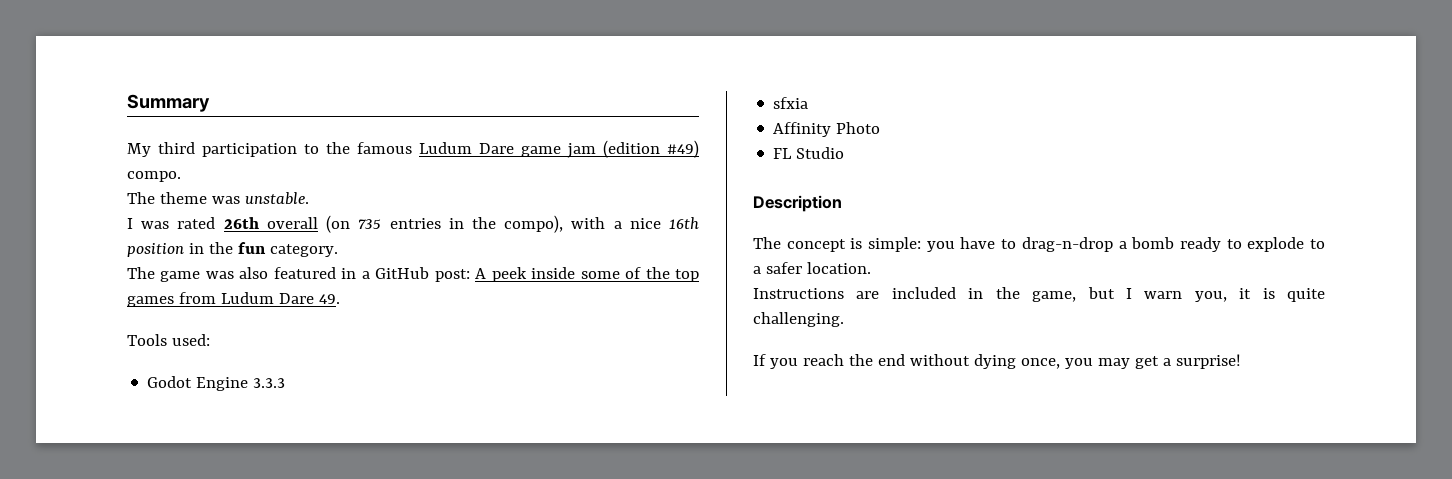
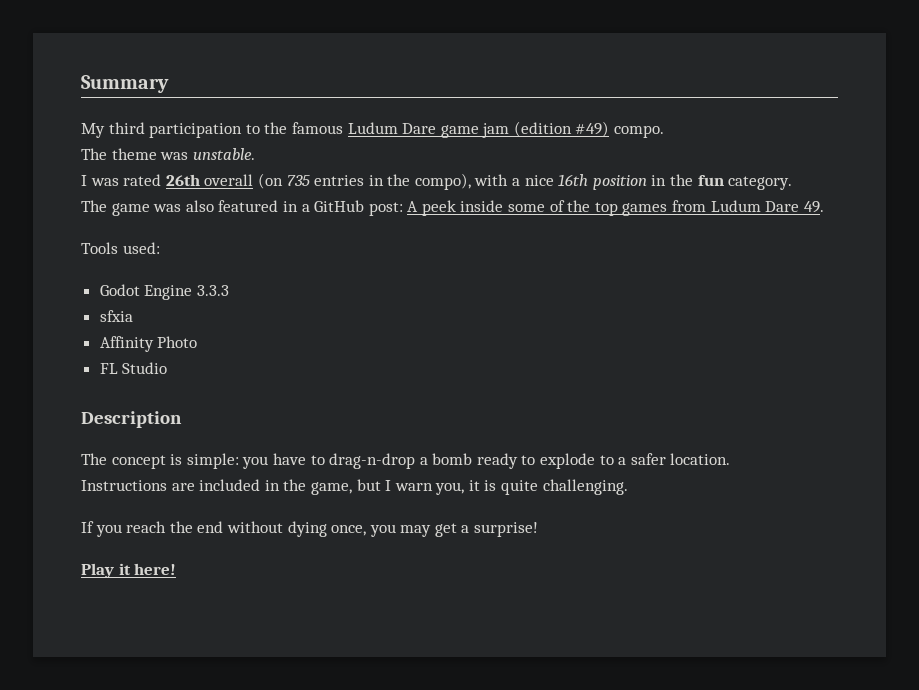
(1241, 361) none -> [81,563,177,578] // Play it here!

